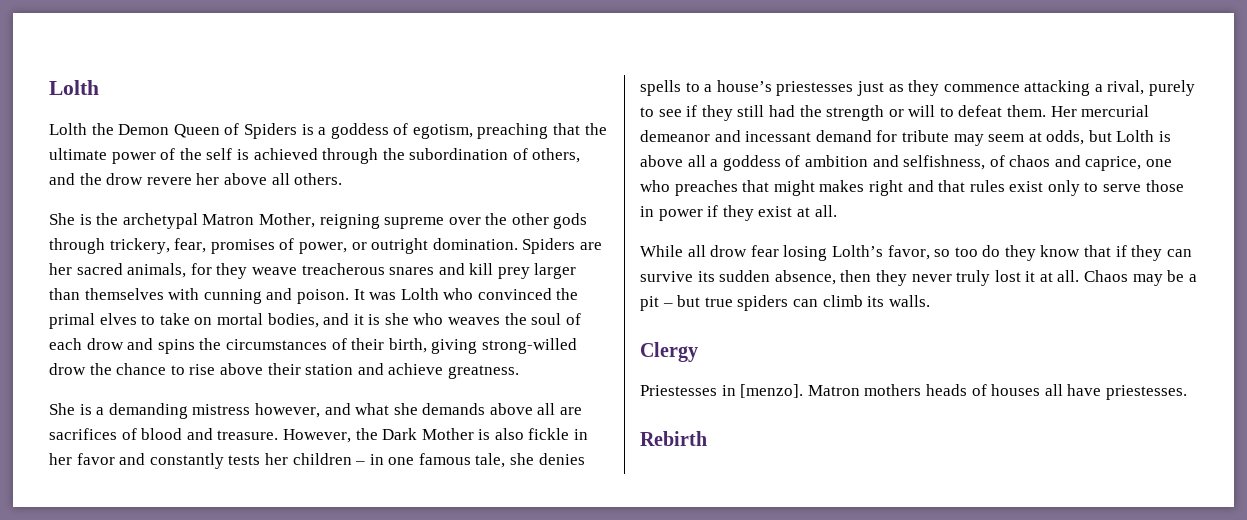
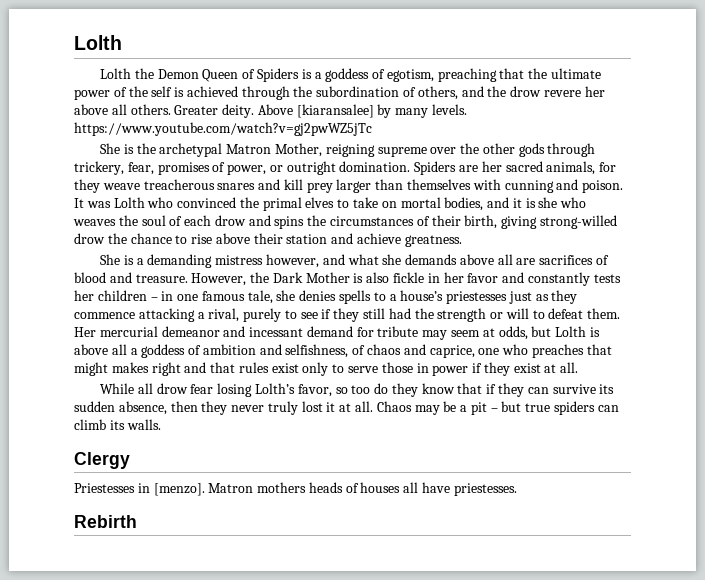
(343, 179) none -> [174,104,468,118] [74,122,372,136] Greater deity. Above [kiaransalee] by many levels. https://www.youtube.com/watch?v=gj2pwWZ5jTc

